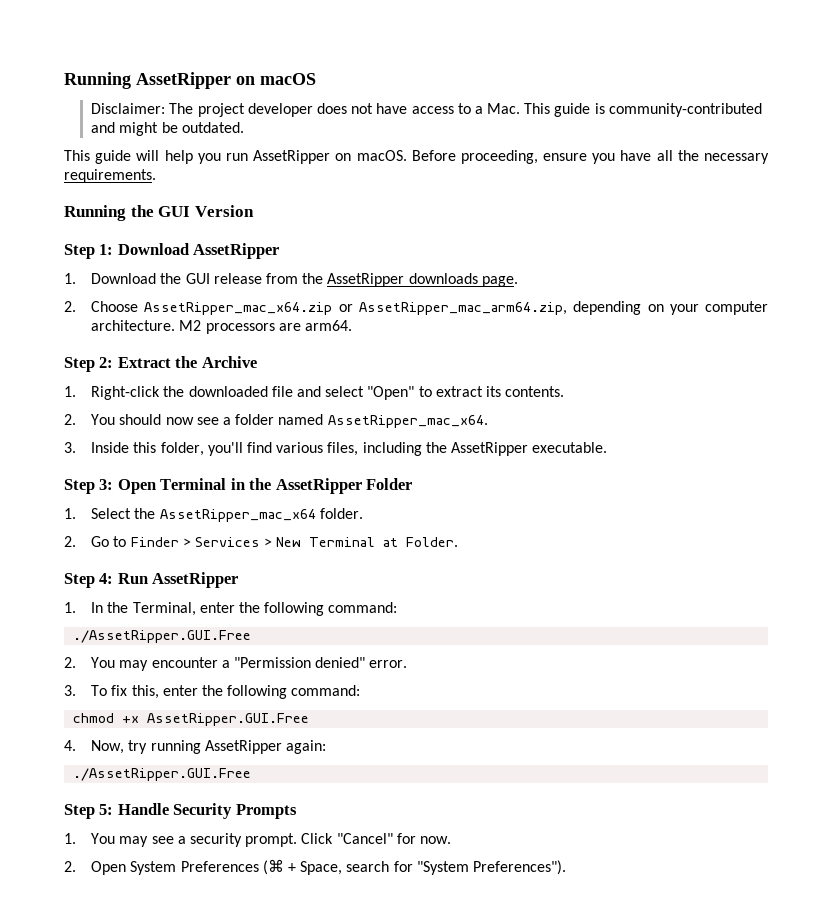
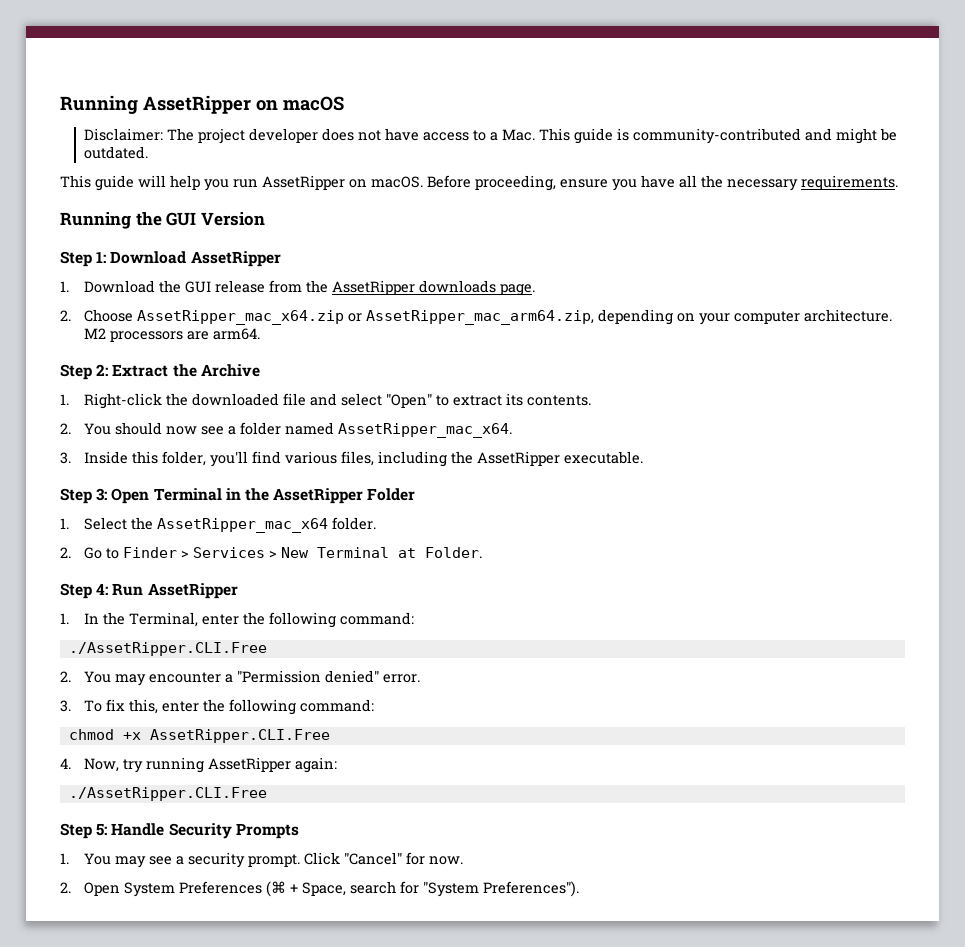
[73,630,252,643] ./AssetRipper.GUI.Free -> [68,642,267,656] ./AssetRipper.CLI.Free
[147,713,310,726] AssetRipper.GUI.Free -> [149,729,330,743] AssetRipper.CLI.Free
[73,768,252,781] ./AssetRipper.GUI.Free -> [68,787,267,801] ./AssetRipper.CLI.Free

